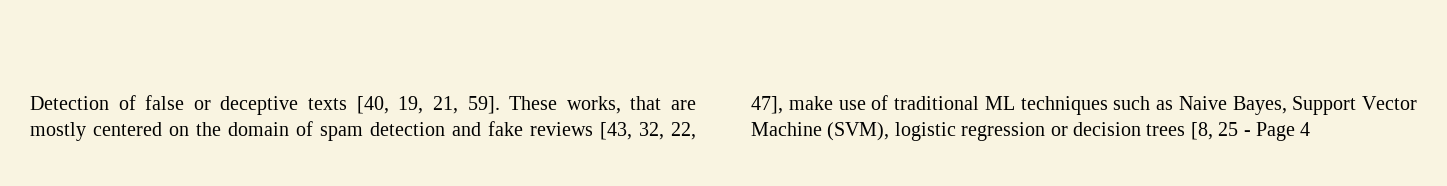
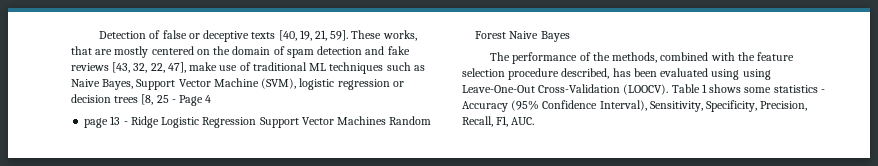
(1311, 129) none -> [84,116,432,128] [475,31,570,42] [490,52,794,64] [462,68,771,80] [462,84,825,95] [462,100,808,112] [462,116,535,127] // page 13 - Ridge Logistic Regression Support Vector Machines Random Forest Naive Bayes // The performance of the methods, combined with the feature selection procedure described, has been evaluated using using Leave-One-Out Cross-Validation (LOOCV). Table 1 shows some statistics - Accuracy (95% Confidence Interval), Sensitivity, Specificity, Precision, Recall, F1, AUC.

